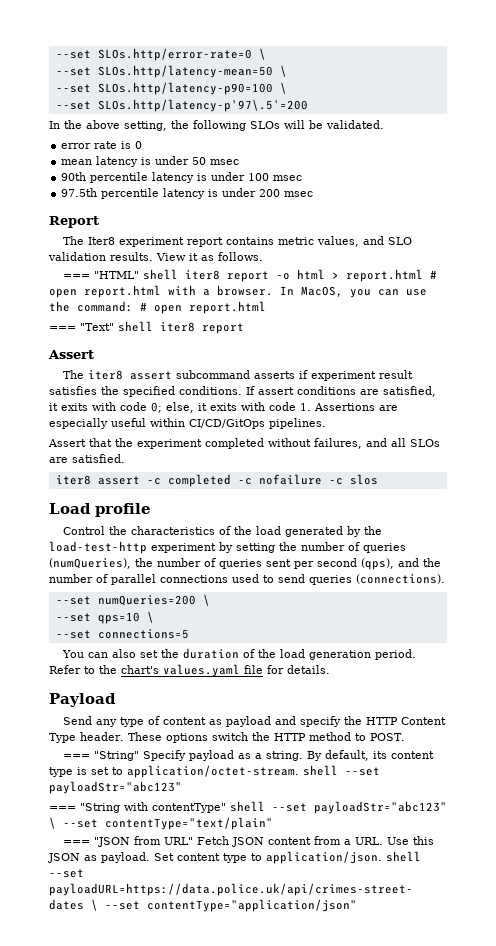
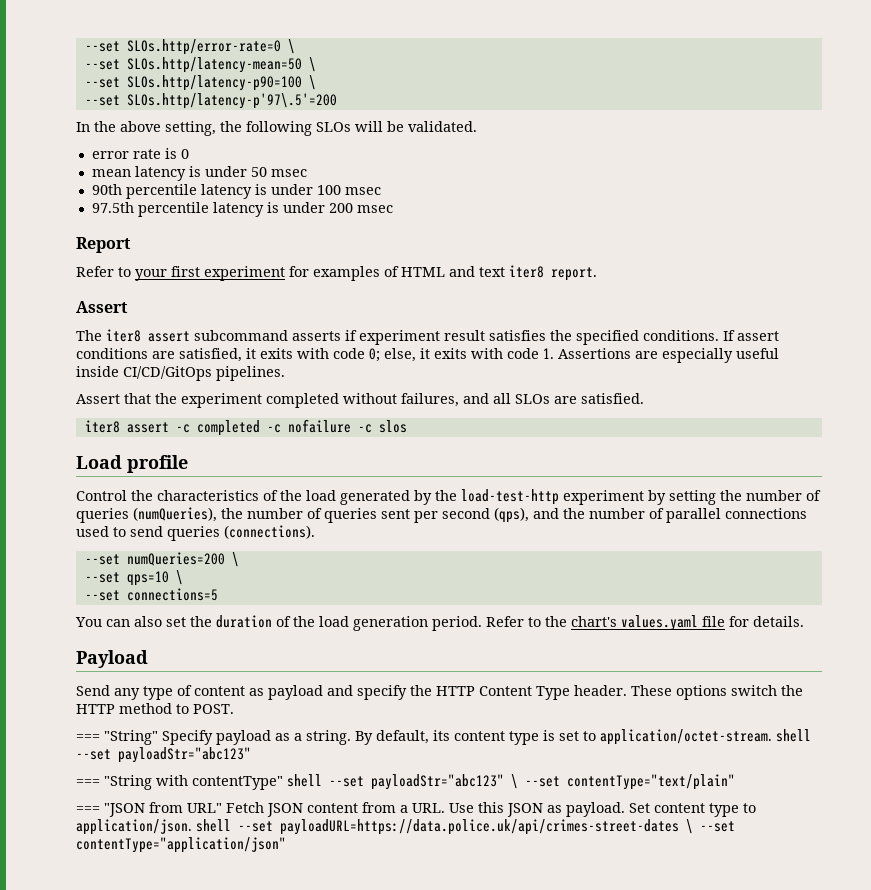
[63,236,413,247] [48,252,263,261] [63,269,438,282] [49,285,427,298] [49,301,266,314] [49,321,244,334] The Iter8 experiment report contains metric values, and SLO validation results. View it as follows. // === "HTML" shell iter8 report -o html > report.html # open report.html with a browser. In MacOS, you can use the command: # open report.html // === "Text" shell iter8 report -> [76,265,597,281] Refer to your first experiment for examples of HTML and text iter8 report.
[150,418,185,427] within -> [76,366,119,377] inside

